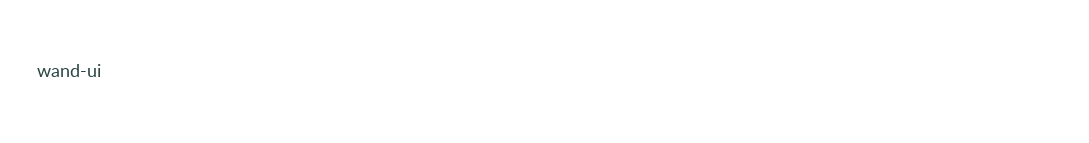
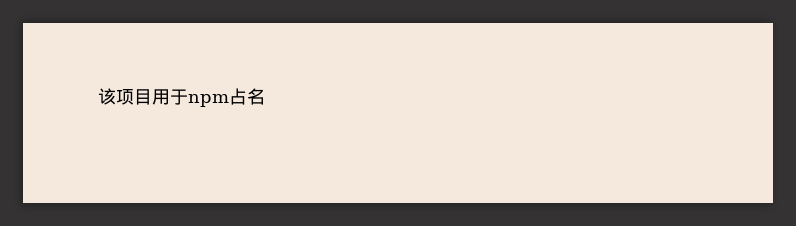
[37,64,101,77] wand-ui -> [98,88,265,107] 该项目用于npm占名

